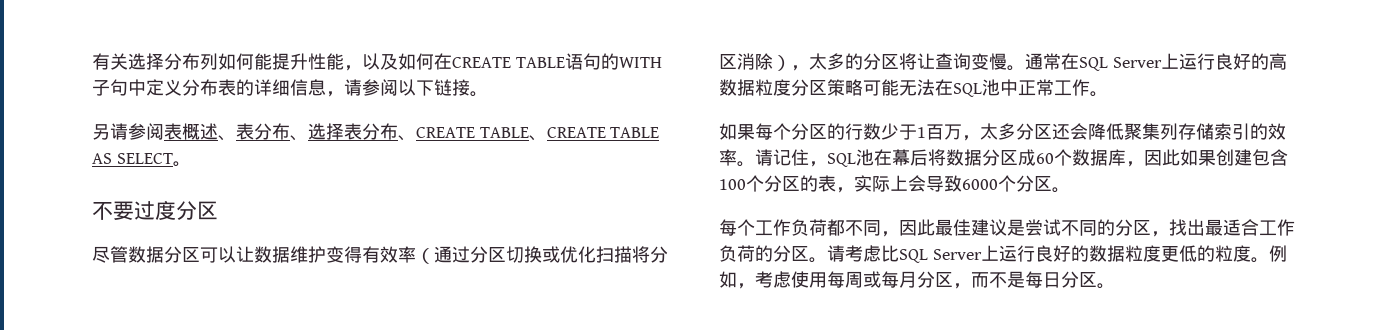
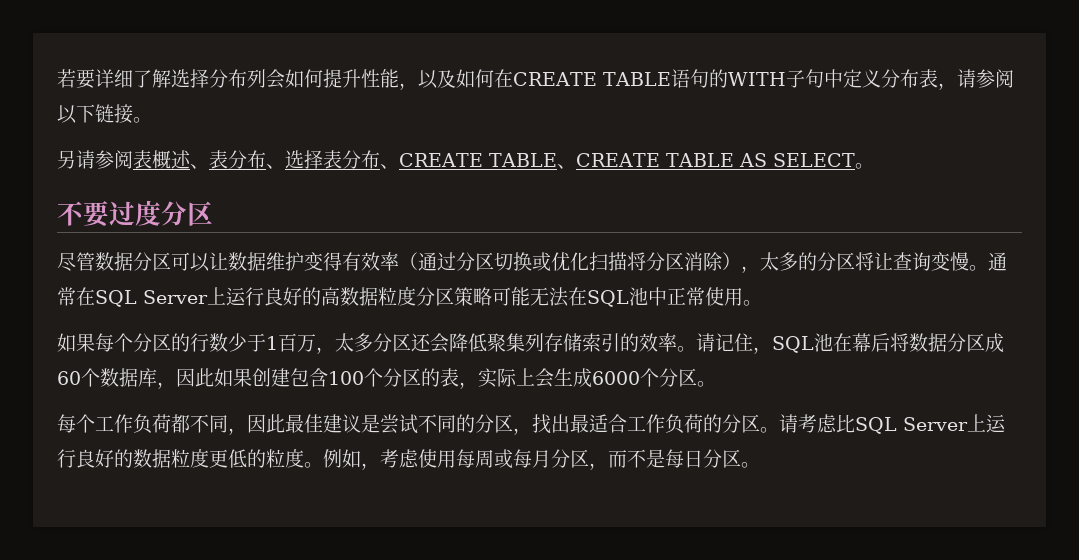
[92,53,128,70] 有关 -> [57,69,171,89] 若要详细了解
[218,53,272,70] 如何能 -> [266,69,323,89] 会如何
[236,79,326,96] 的详细信息 -> (938, 78) none
[1054,79,1090,96] 工作 -> [705,287,743,306] 使用
[926,175,962,192] 导致 -> [554,368,592,388] 生成

